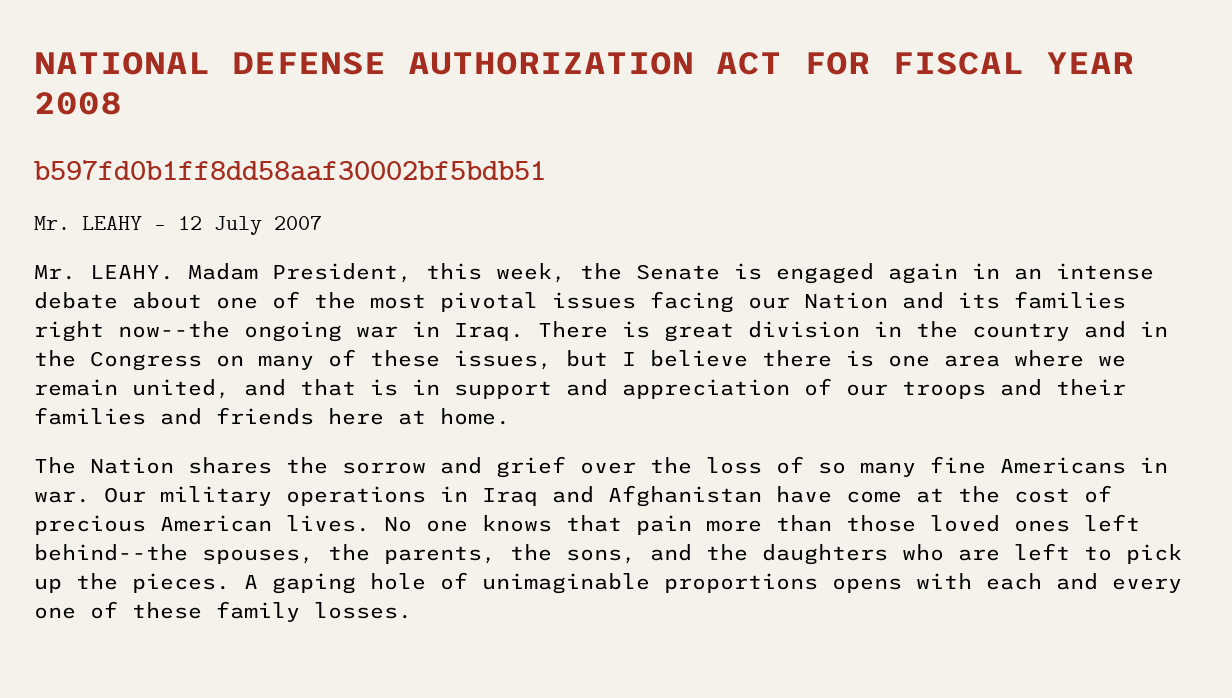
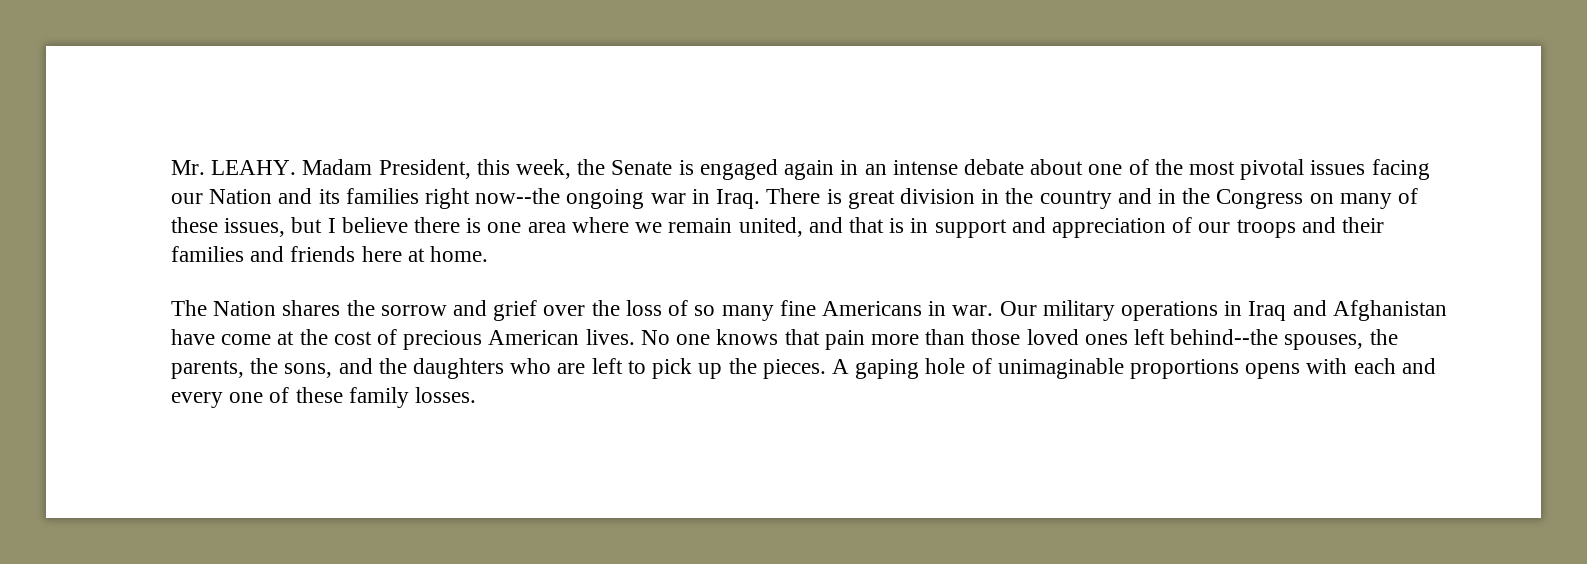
[34,52,1134,75] [34,92,122,115] [34,160,546,181] [34,216,322,235] NATIONAL DEFENSE AUTHORIZATION ACT FOR FISCAL YEAR 2008 // b597fd0b1ff8dd58aaf30002bf5bdb51 // Mr. LEAHY — 12 July 2007 // -> (171, 167) none

